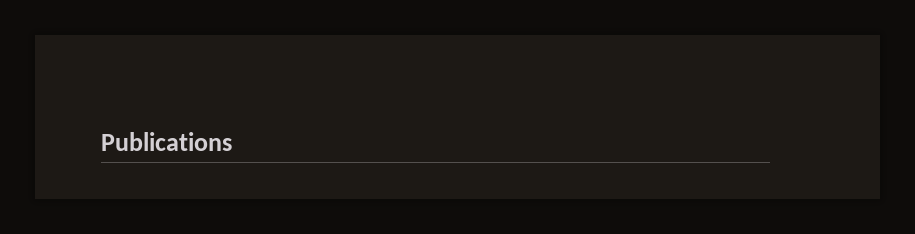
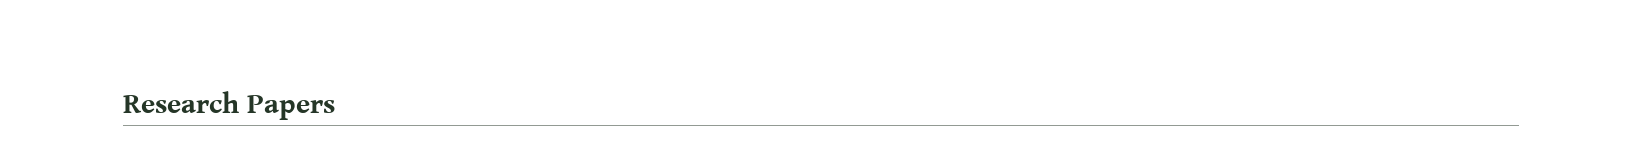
[101,132,232,151] Publications -> [123,91,335,120] Research Papers

